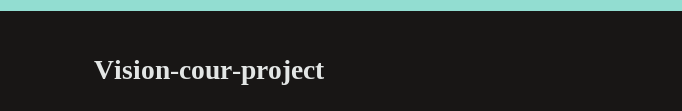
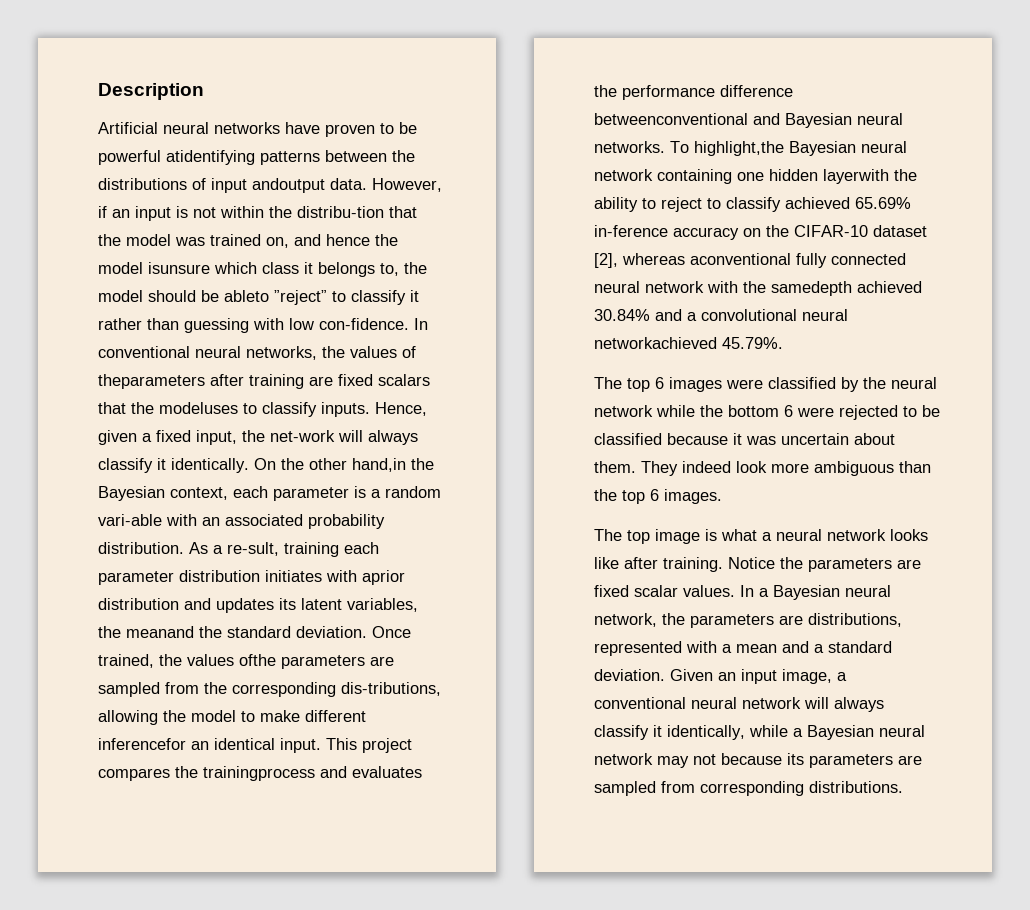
[94,60,325,85] Vision-cour-project -> [98,83,204,100] [98,122,417,137] [98,150,415,165] [98,178,442,193] [98,206,417,221] [98,234,398,248] [98,262,427,277] [98,290,419,305] [98,318,428,333] [98,346,416,360] [98,374,430,389] [98,402,427,417] [98,430,418,445] [98,458,434,473] [98,486,441,501] [98,514,385,529] [98,542,379,557] [98,570,405,585] [98,598,418,613] [98,626,411,638] [98,654,394,669] [98,682,441,697] [98,710,366,725] [98,738,412,753] [98,766,422,781] [594,85,793,100] [594,113,903,128] [594,141,907,156] [594,169,917,184] [594,197,911,212] [594,225,927,240] [594,253,906,268] [594,281,922,296] [594,309,848,321] [594,337,783,349] [594,377,937,392] [594,405,940,420] [594,433,895,445] [594,461,931,476] [594,489,722,504] [594,529,928,544] [594,557,921,572] [594,585,891,600] [594,613,902,628] [594,641,892,656] [594,669,847,684] [594,697,884,712] [594,725,925,740] [594,753,922,768] [594,781,903,796] Description // Artificial neural networks have proven to be powerful atidentifying patterns between the distributions of input andoutput data. However, if an input is not within the distribu-tion that the model was trained on, and hence the model isunsure which class it belongs to, the model should be ableto ”reject” to classify it rather than guessing with low con-fidence. In conventional neural networks, the values of theparameters after training are fixed scalars that the modeluses to classify inputs. Hence, given a fixed input, the net-work will always classify it identically. On the other hand,in the Bayesian context, each parameter is a random vari-able with an associated probability distribution. As a re-sult, training each parameter distribution initiates with aprior distribution and updates its latent variables, the meanand the standard deviation. Once trained, the values ofthe parameters are sampled from the corresponding dis-tributions, allowing the model to make different inferencefor an identical input. This project compares the trainingprocess and evaluates the performance difference betweenconventional and Bayesian neural networks. To highlight,the Bayesian neural network containing one hidden layerwith the ability to reject to classify achieved 65.69% in-ference accuracy on the CIFAR-10 dataset [2], whereas aconventional fully connected neural network with the samedepth achieved 30.84% and a convolutional neural networkachieved 45.79%. // The top 6 images were classified by the neural network while the bottom 6 were rejected to be classified because it was uncertain about them. They indeed look more ambiguous than the top 6 images. // The top image is what a neural network looks like after training. Notice the parameters are fixed scalar values. In a Bayesian neural network, the parameters are distributions, represented with a mean and a standard deviation. Given an input image, a conventional neural network will always classify it identically, while a Bayesian neural network may not because its parameters are sampled from corresponding distributions.

